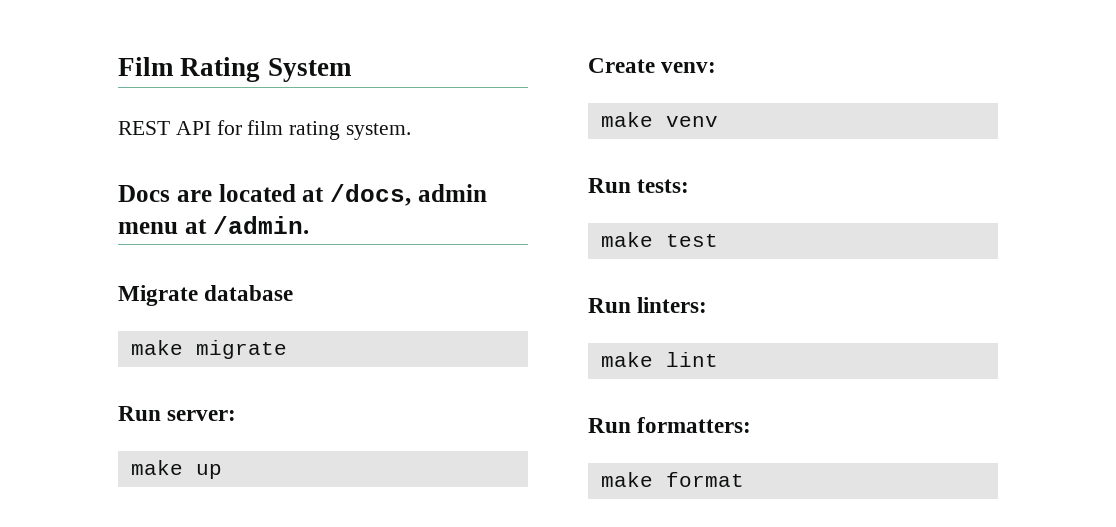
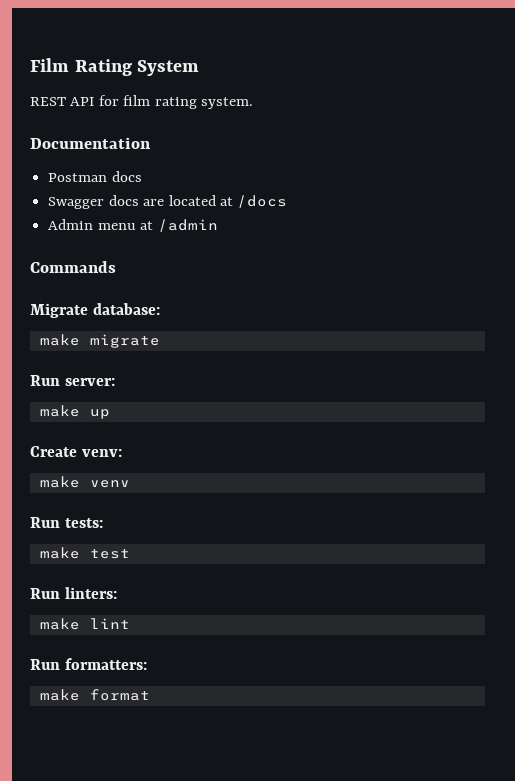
[118,184,487,206] [118,216,309,234] Docs are located at /docs, admin menu at /admin. -> [30,137,151,149] [48,171,142,182] [48,195,288,209] [48,219,218,232] [30,261,116,273] Documentation // Postman docs // Swagger docs are located at /docs // Admin menu at /admin // Commands
[204,285,294,301] database -> [92,303,160,315] database:

